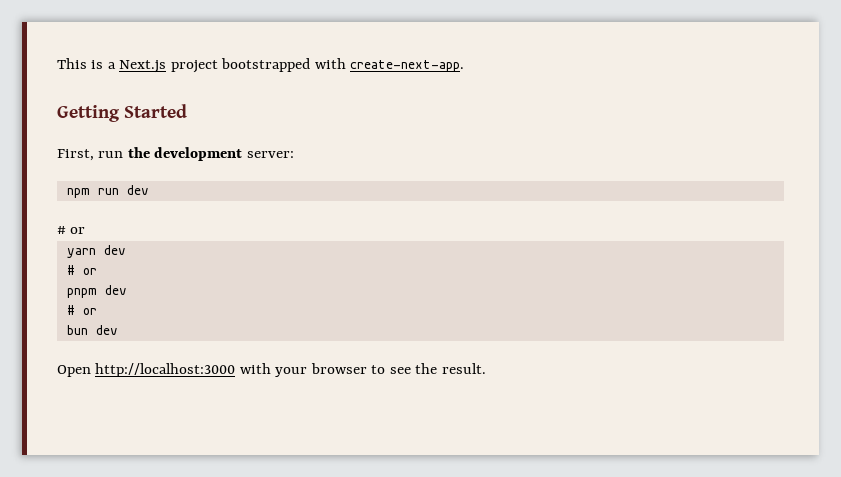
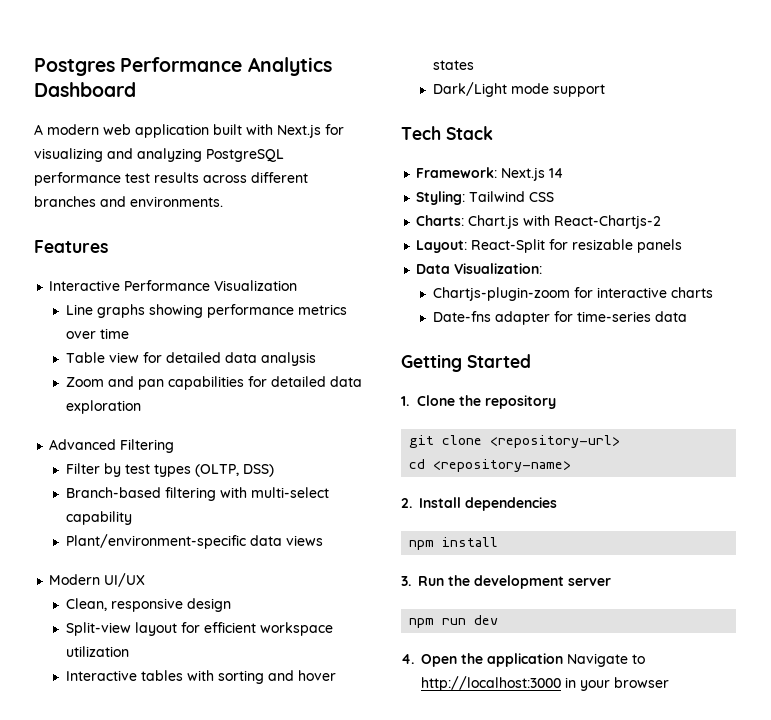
[57,58,465,73] [57,104,188,122] [57,149,124,161] This is a Next.js project bootstrapped with create-next-app. // Getting Started // First, run -> [34,57,332,76] [34,82,136,97] [34,124,344,138] [34,148,284,162] [34,172,308,186] [34,196,223,207] [34,240,108,253] [49,280,298,291] [65,304,347,318] [65,328,129,339] [65,352,316,366] [65,376,362,390] [65,400,141,414] [49,439,175,453] [65,463,274,477] [65,487,329,501] [65,511,132,525] [65,534,323,549] [49,573,146,587] [65,598,231,612] [65,622,333,636] [65,646,129,657] [65,670,336,684] [432,60,474,70] [432,82,605,97] [401,126,493,140] [416,167,564,181] [416,191,555,205] [416,215,662,229] [416,239,683,253] [416,263,543,274] [432,287,713,301] [432,311,687,325] [401,354,531,372] [401,395,557,409] [409,435,621,448] [409,459,572,472] [401,497,557,511] [409,537,499,550] [401,576,444,586] Postgres Performance Analytics Dashboard // A modern web application built with Next.js for visualizing and analyzing PostgreSQL performance test results across different branches and environments. // Features // Interactive Performance Visualization // Line graphs showing performance metrics over time // Table view for detailed data analysis // Zoom and pan capabilities for detailed data exploration // Advanced Filtering // Filter by test types (OLTP, DSS) // Branch-based filtering with multi-select capability // Plant/environment-specific data views // Modern UI/UX // Clean, responsive design // Split-view layout for efficient workspace utilization // Interactive tables with sorting and hover states // Dark/Light mode support // Tech Stack // Framework: Next.js 14 // Styling: Tailwind CSS // Charts: Chart.js with React-Chartjs-2 // Layout: React-Split for resizable panels // Data Visualization: // Chartjs-plugin-zoom for interactive charts // Date-fns adapter for time-series data // Getting Started // 1. Clone the repository // git clone <repository-url> // cd <repository-name> // 2. Install dependencies // npm install // 3. Run
[246,151,294,158] server: -> [568,578,611,586] server
[57,226,86,234] [66,245,126,258] [66,265,97,275] [66,285,127,298] [66,305,97,315] [66,325,118,335] [57,363,486,377] # or // yarn dev // # or // pnpm dev // # or // bun dev // Open http://localhost:3000 with your browser to see the result. -> [401,653,645,667] [421,676,669,691] 4. Open the application Navigate to http://localhost:3000 in your browser

